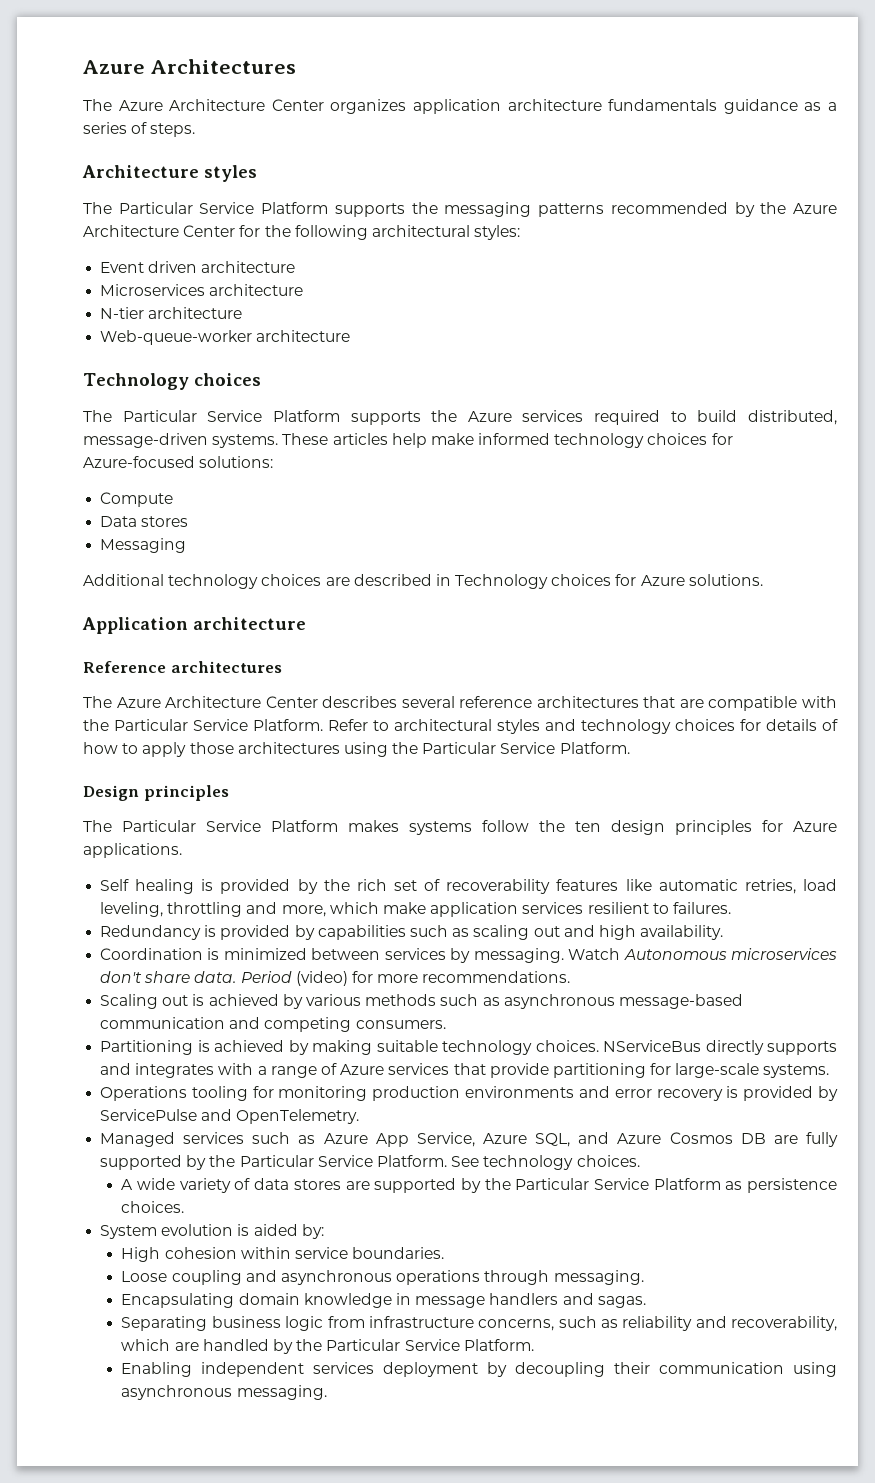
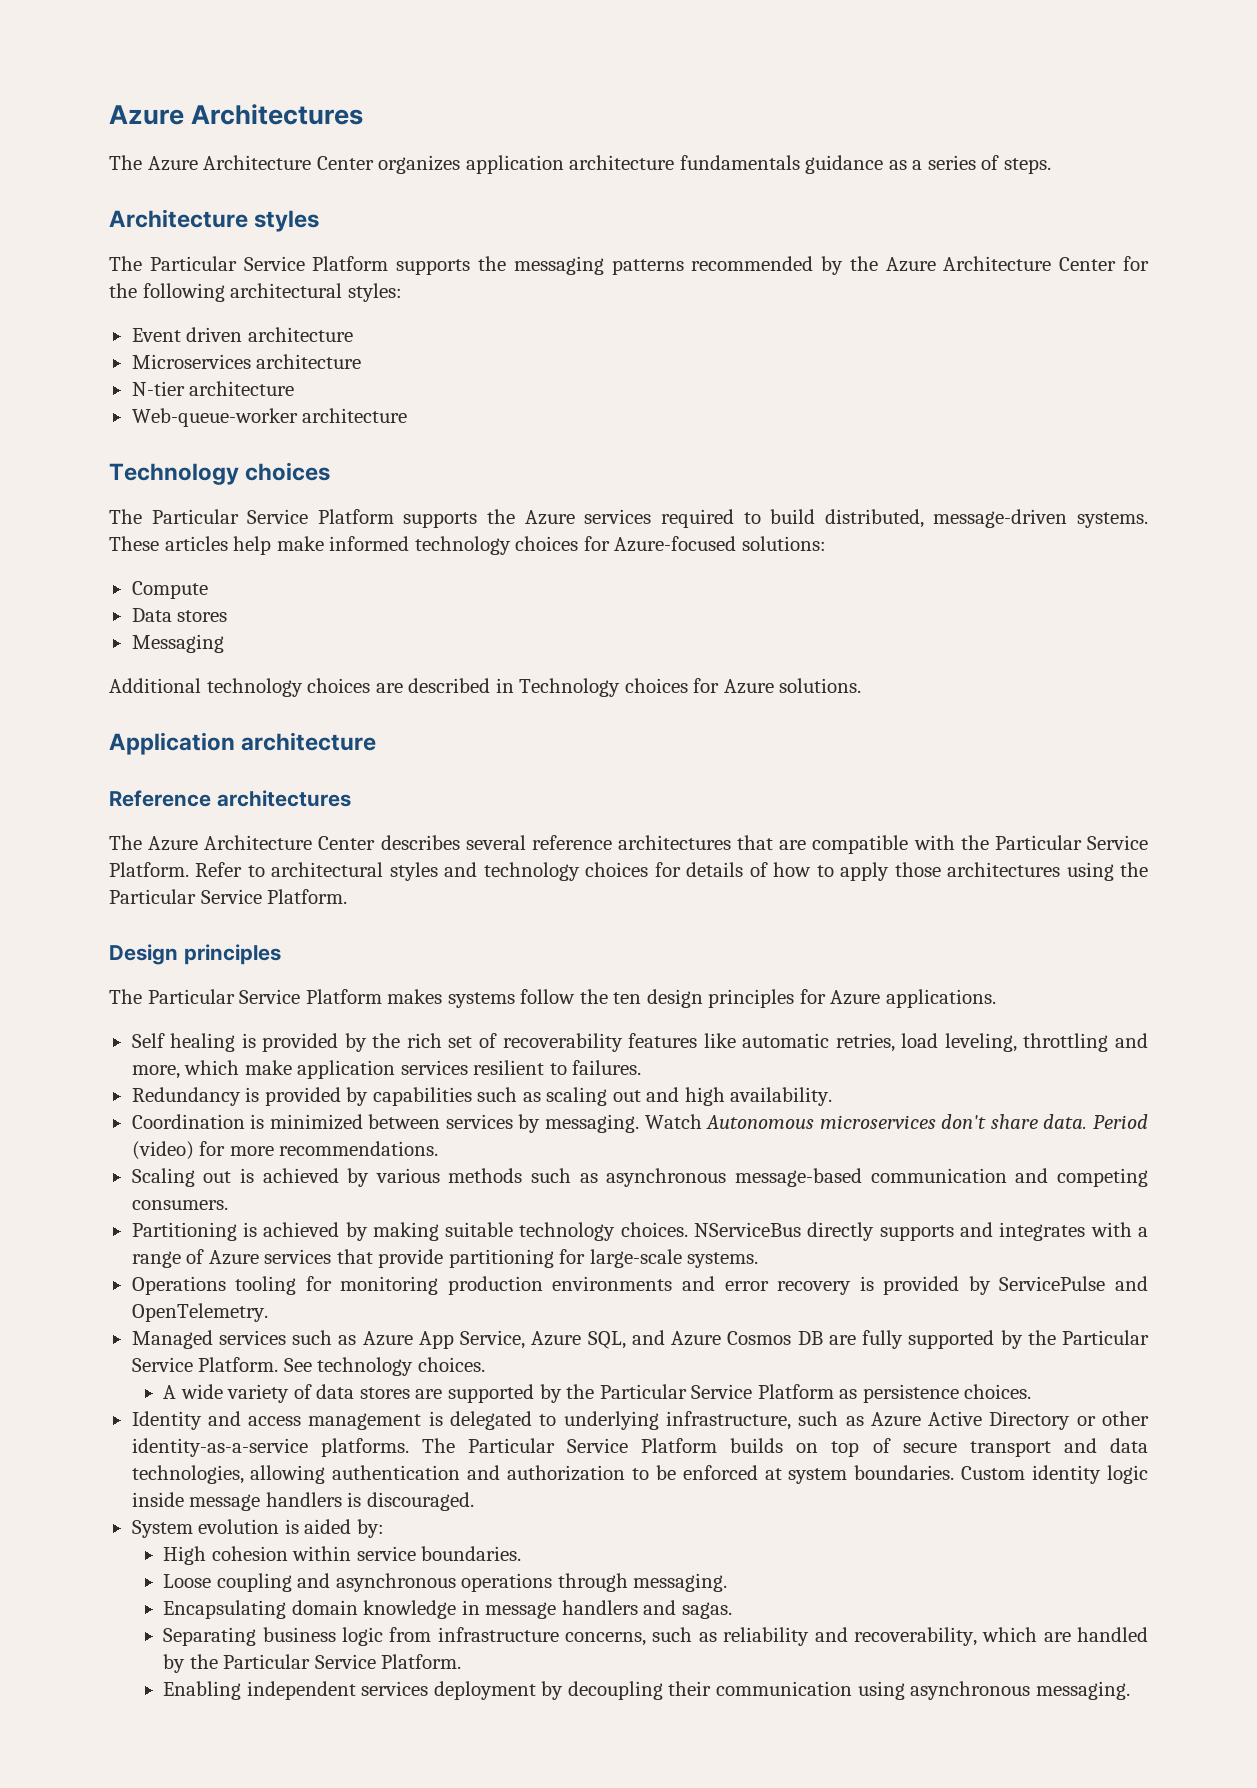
(185, 1207) none -> [131,1411,1149,1430] [131,1438,1148,1457] [131,1465,1149,1484] [131,1492,474,1511] // Identity and access management is delegated to underlying infrastructure, such as Azure Active Directory or other identity-as-a-service platforms. The Particular Service Platform builds on top of secure transport and data technologies, allowing authentication and authorization to be enforced at system boundaries. Custom identity logic inside message handlers is discouraged.

